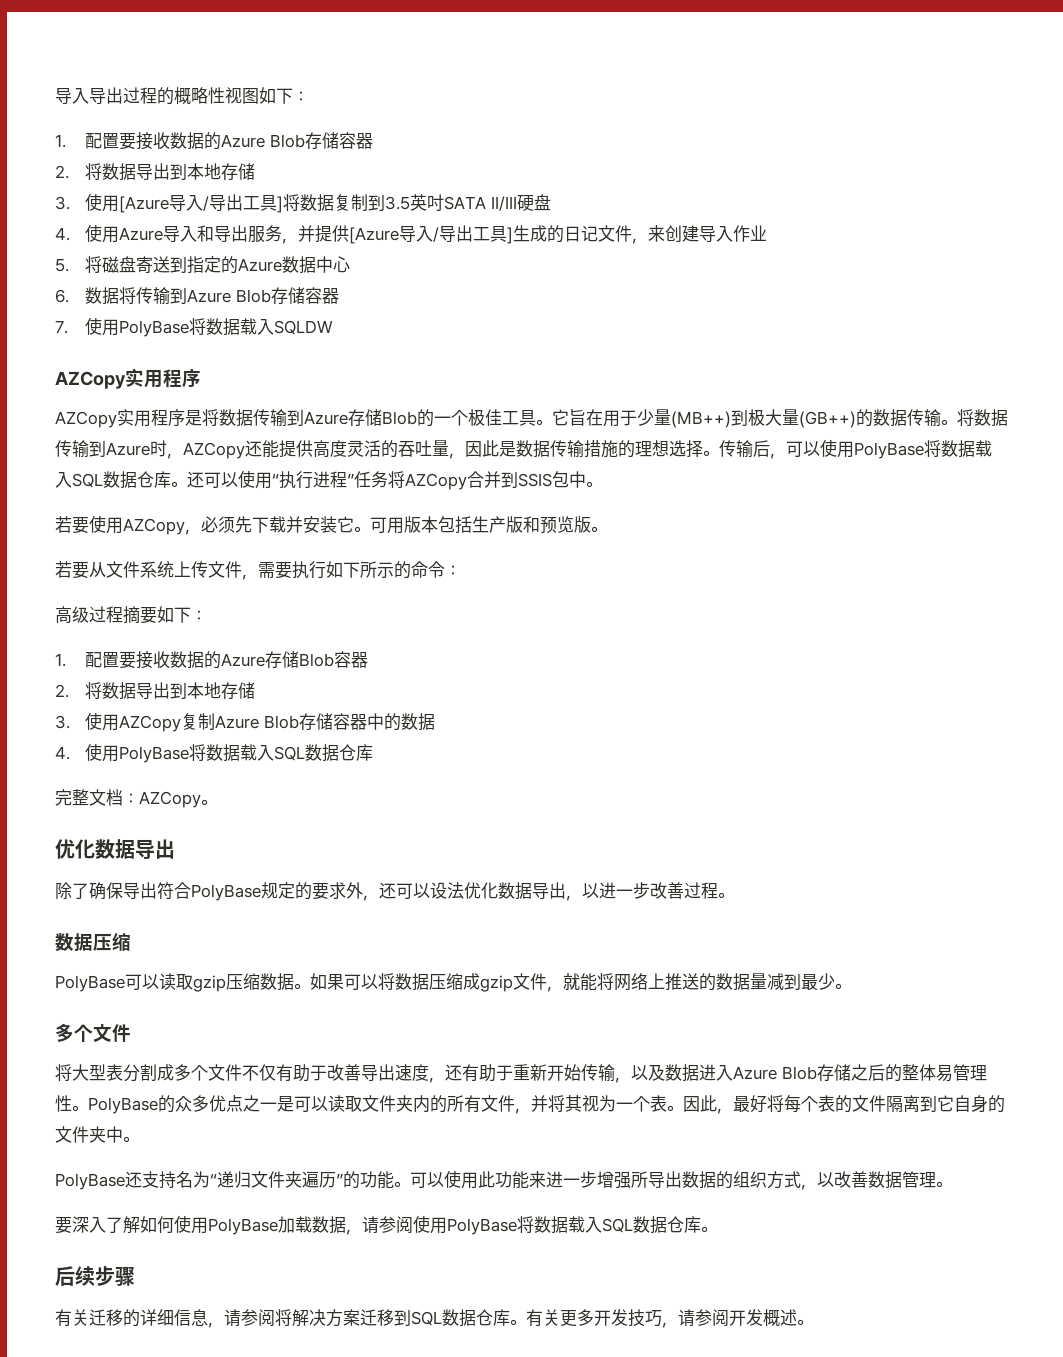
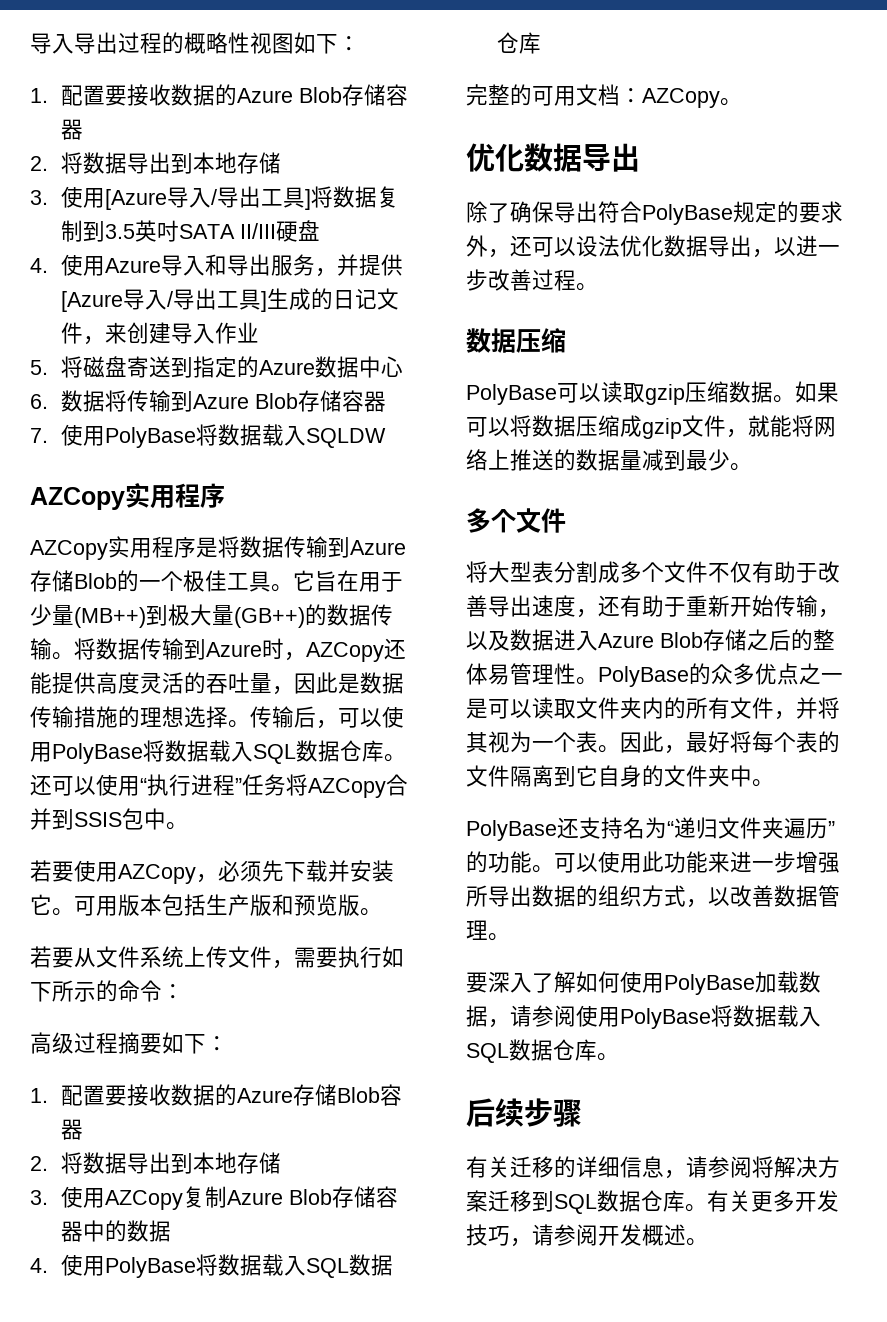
(89, 797) none -> [510,84,576,106] 的可用

